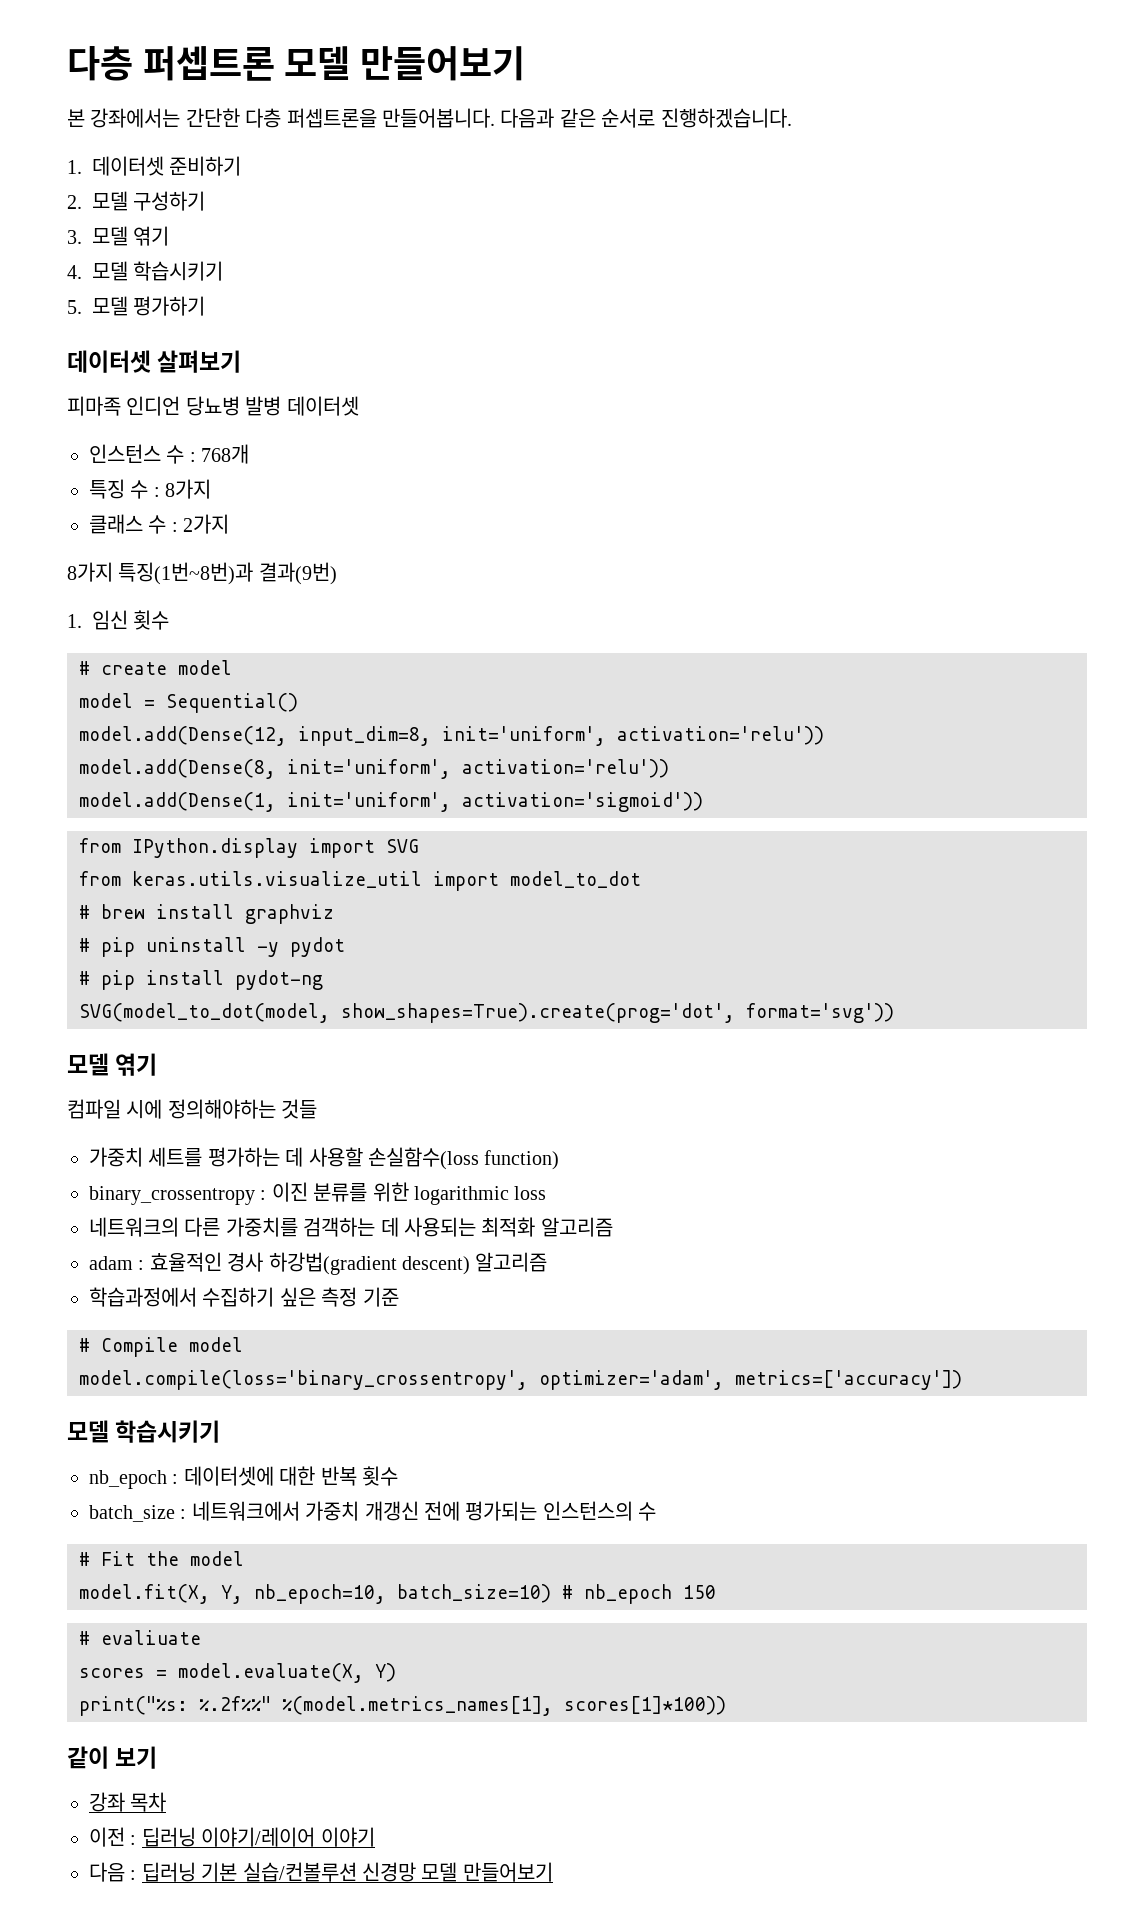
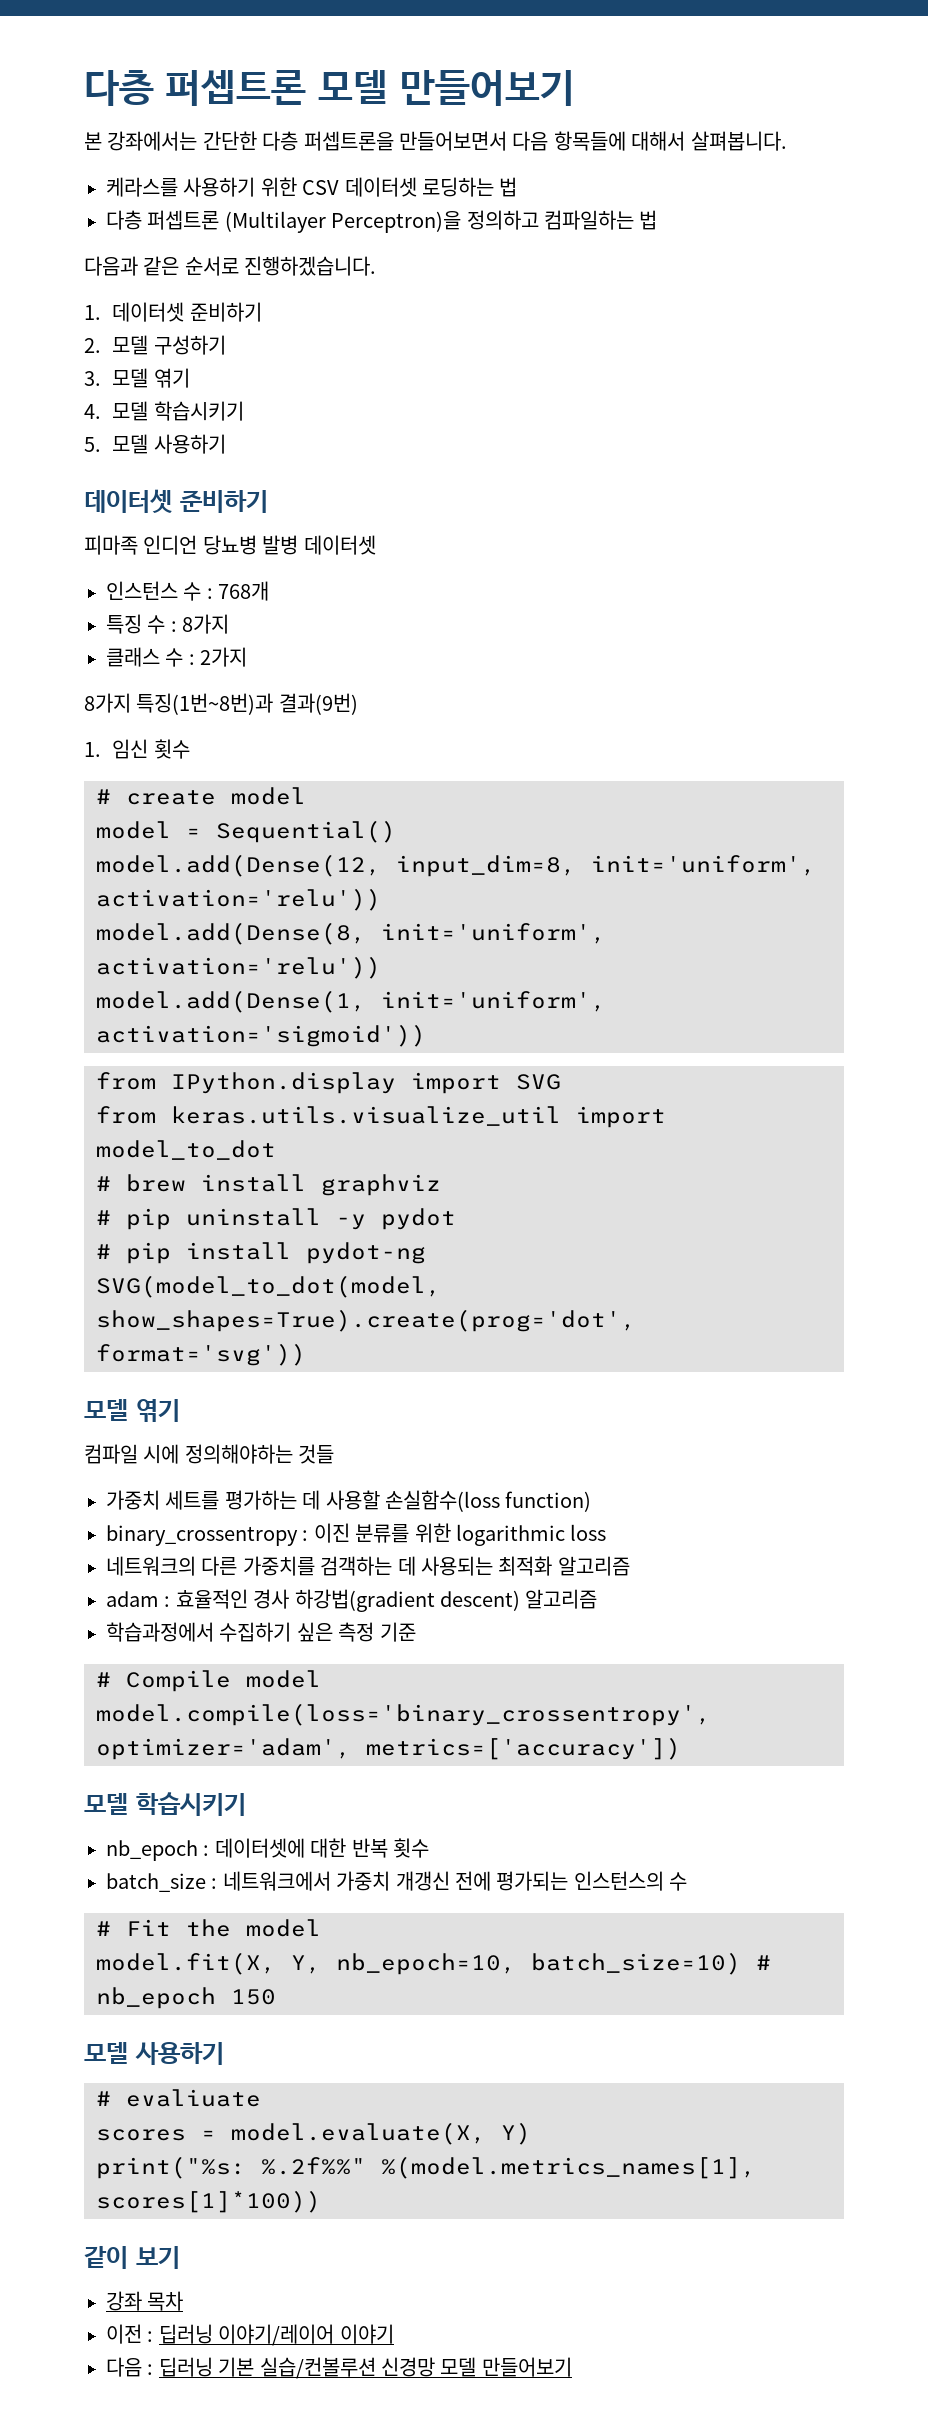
[382,108,495,128] 만들어봅니다. -> [399,131,787,151] [106,177,518,197] [106,210,658,233] 만들어보면서 다음 항목들에 대해서 살펴봅니다. // 케라스를 사용하기 위한 CSV 데이터셋 로딩하는 법 // 다층 퍼셉트론 (Multilayer Perceptron)을 정의하고 컴파일하는 법 //
[133,296,206,316] [67,350,242,373] 평가하기 // 데이터셋 살펴보기 -> [153,434,226,454] [84,489,268,513] 사용하기 // 데이터셋 준비하기
(716, 1592) none -> [84,2042,224,2065] // 모델 사용하기

